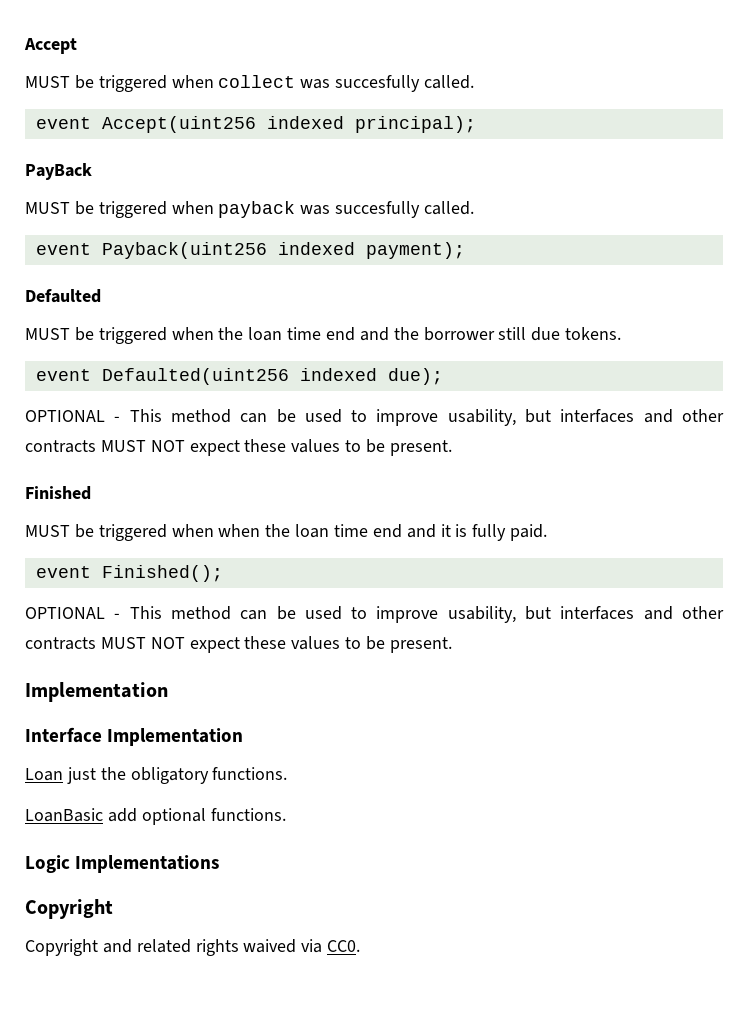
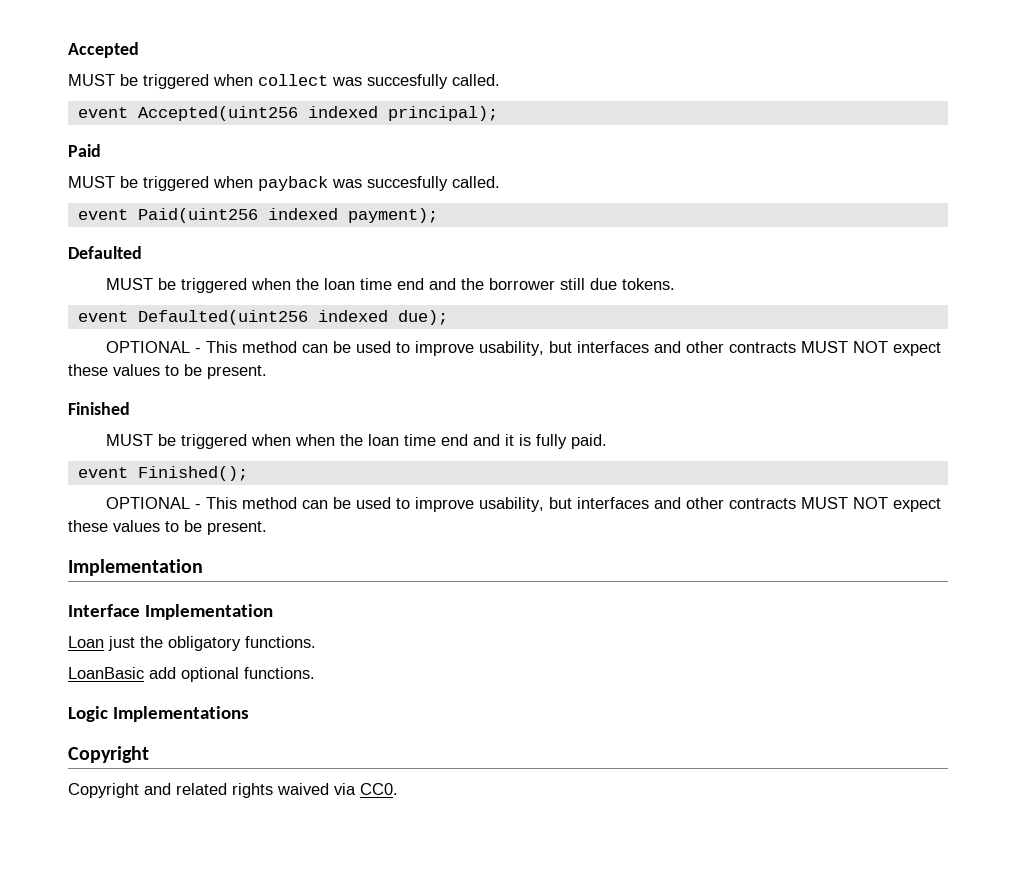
[24,38,77,54] Accept -> [68,42,139,58] Accepted
[101,116,256,133] Accept(uint256 -> [137,106,298,121] Accepted(uint256
[25,163,92,180] PayBack -> [68,144,101,157] Paid
[101,242,267,259] Payback(uint256 -> [137,208,258,223] Paid(uint256

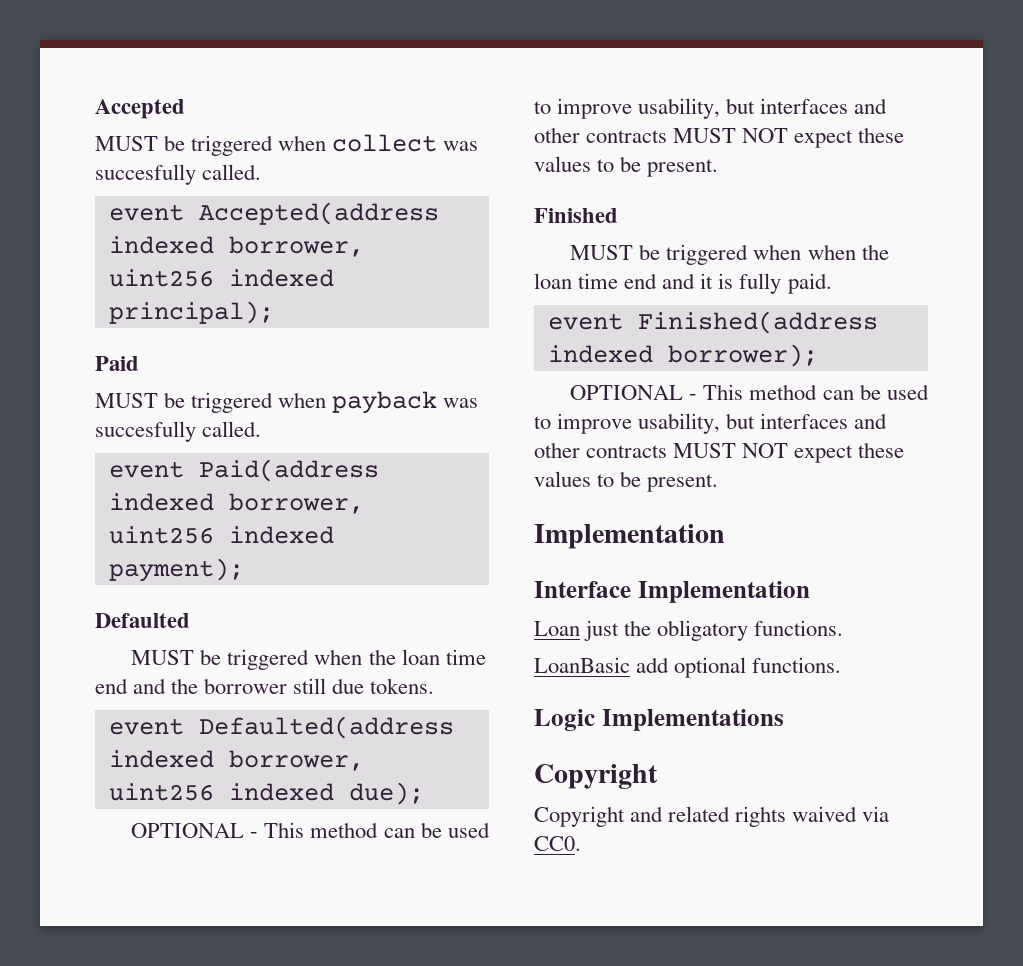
[137,106,298,121] Accepted(uint256 -> [198,202,439,225] [108,236,364,257] [108,269,214,287] Accepted(address indexed borrower, uint256
[137,208,258,223] Paid(uint256 -> [198,459,379,482] [108,493,364,514] [108,526,214,544] Paid(address indexed borrower, uint256
[137,310,308,325] Defaulted(uint256 -> [198,716,454,739] [108,750,364,771] [108,783,214,801] Defaulted(address indexed borrower, uint256
[137,466,248,481] Finished(); -> [637,311,878,334] [547,344,818,367] Finished(address indexed borrower);

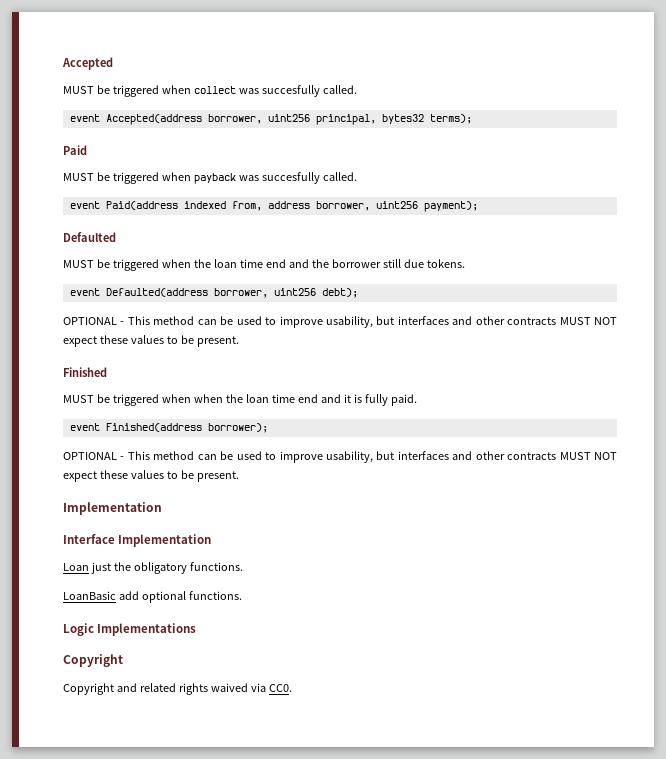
[108,236,364,257] [108,269,334,287] [108,301,274,324] indexed borrower, uint256 indexed principal); -> [207,114,472,125] borrower, uint256 principal, bytes32 terms);
[228,493,364,514] [108,526,334,544] borrower, uint256 indexed -> [231,201,418,211] from, address borrower, uint256
[108,750,364,771] [108,782,424,805] indexed borrower, uint256 indexed due); -> [213,288,358,298] borrower, uint256 debt);
[547,345,653,363] indexed -> (202, 427) none

